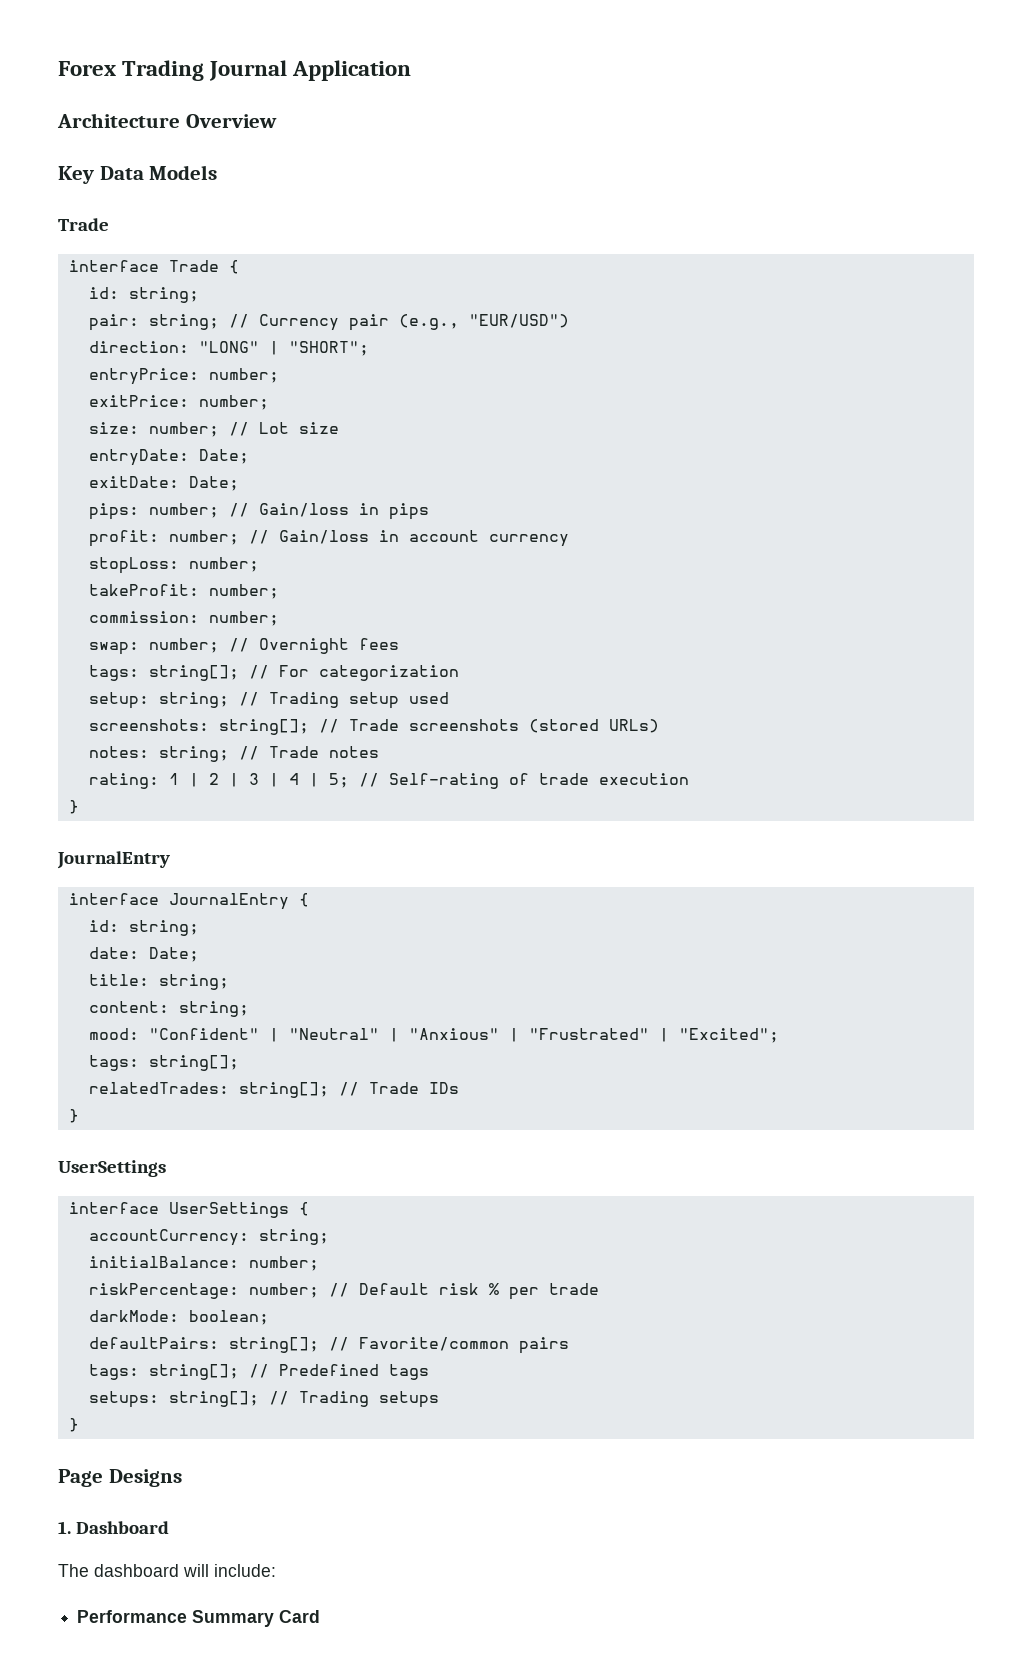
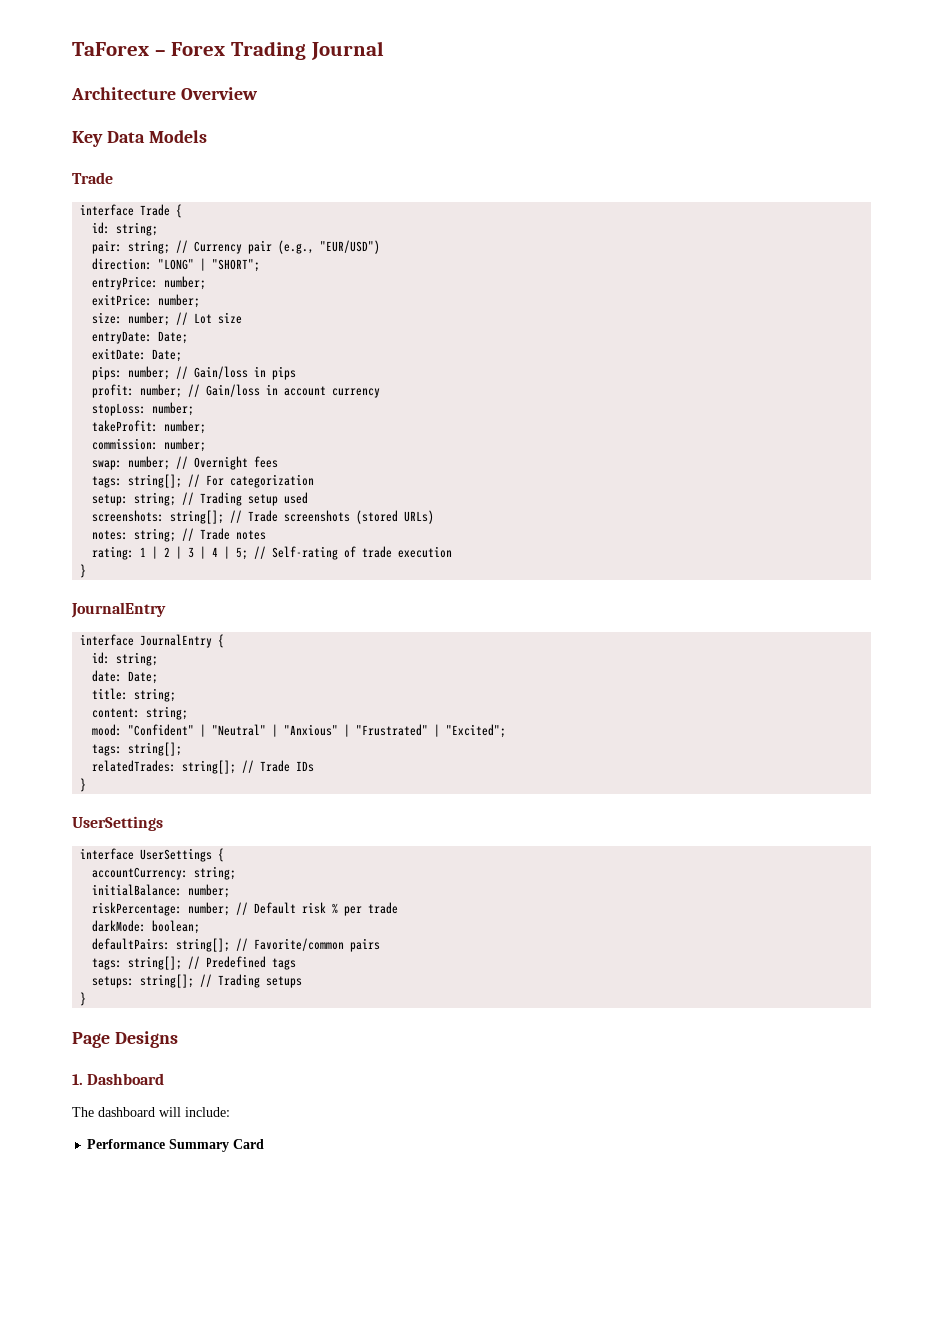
(58, 68) none -> [72,42,166,56] TaForex –
[292,60,412,81] Application -> (384, 50) none

